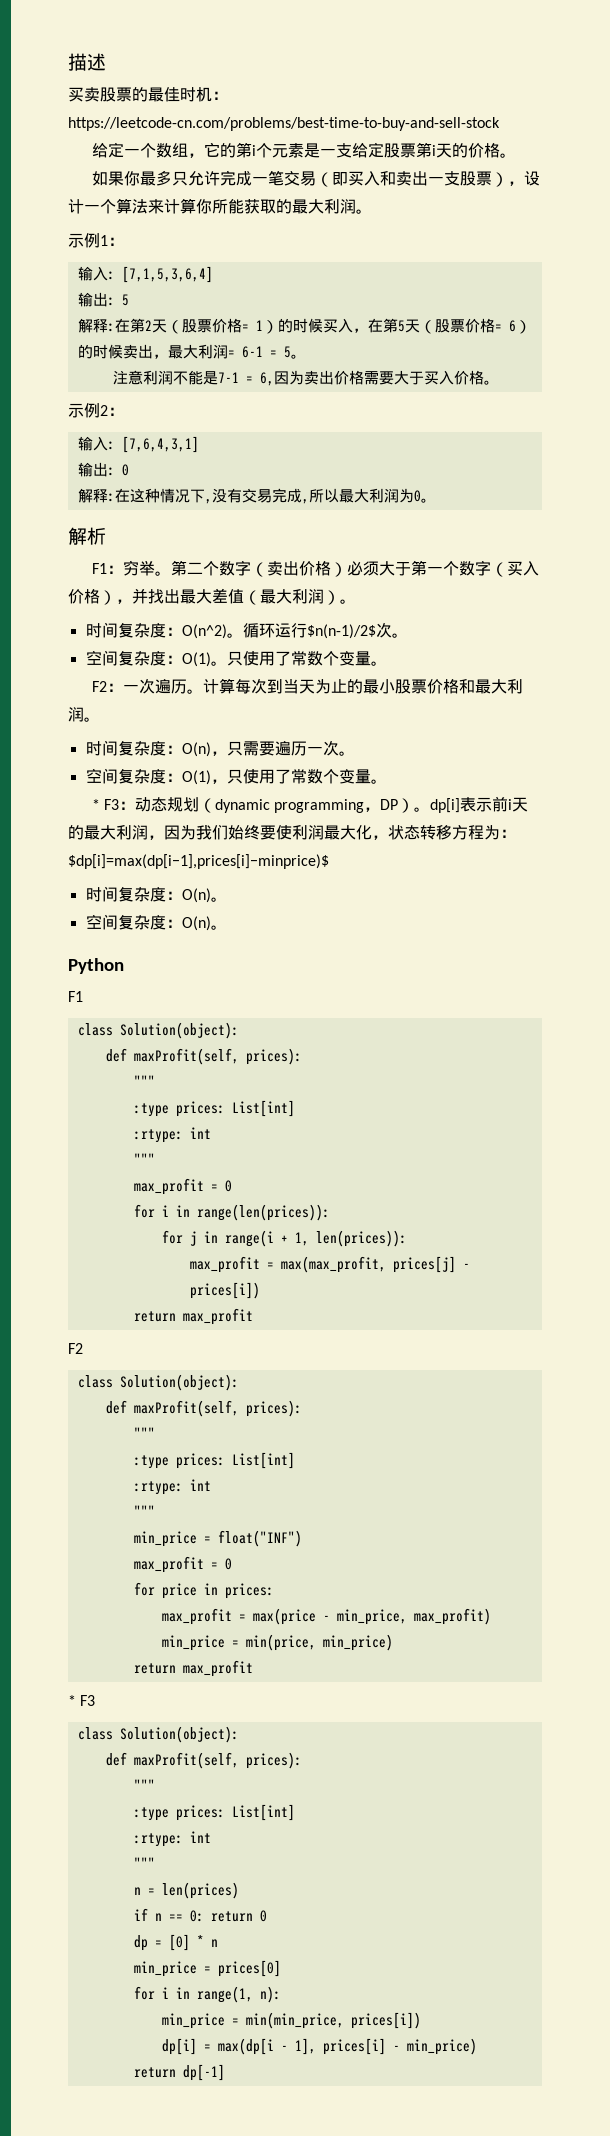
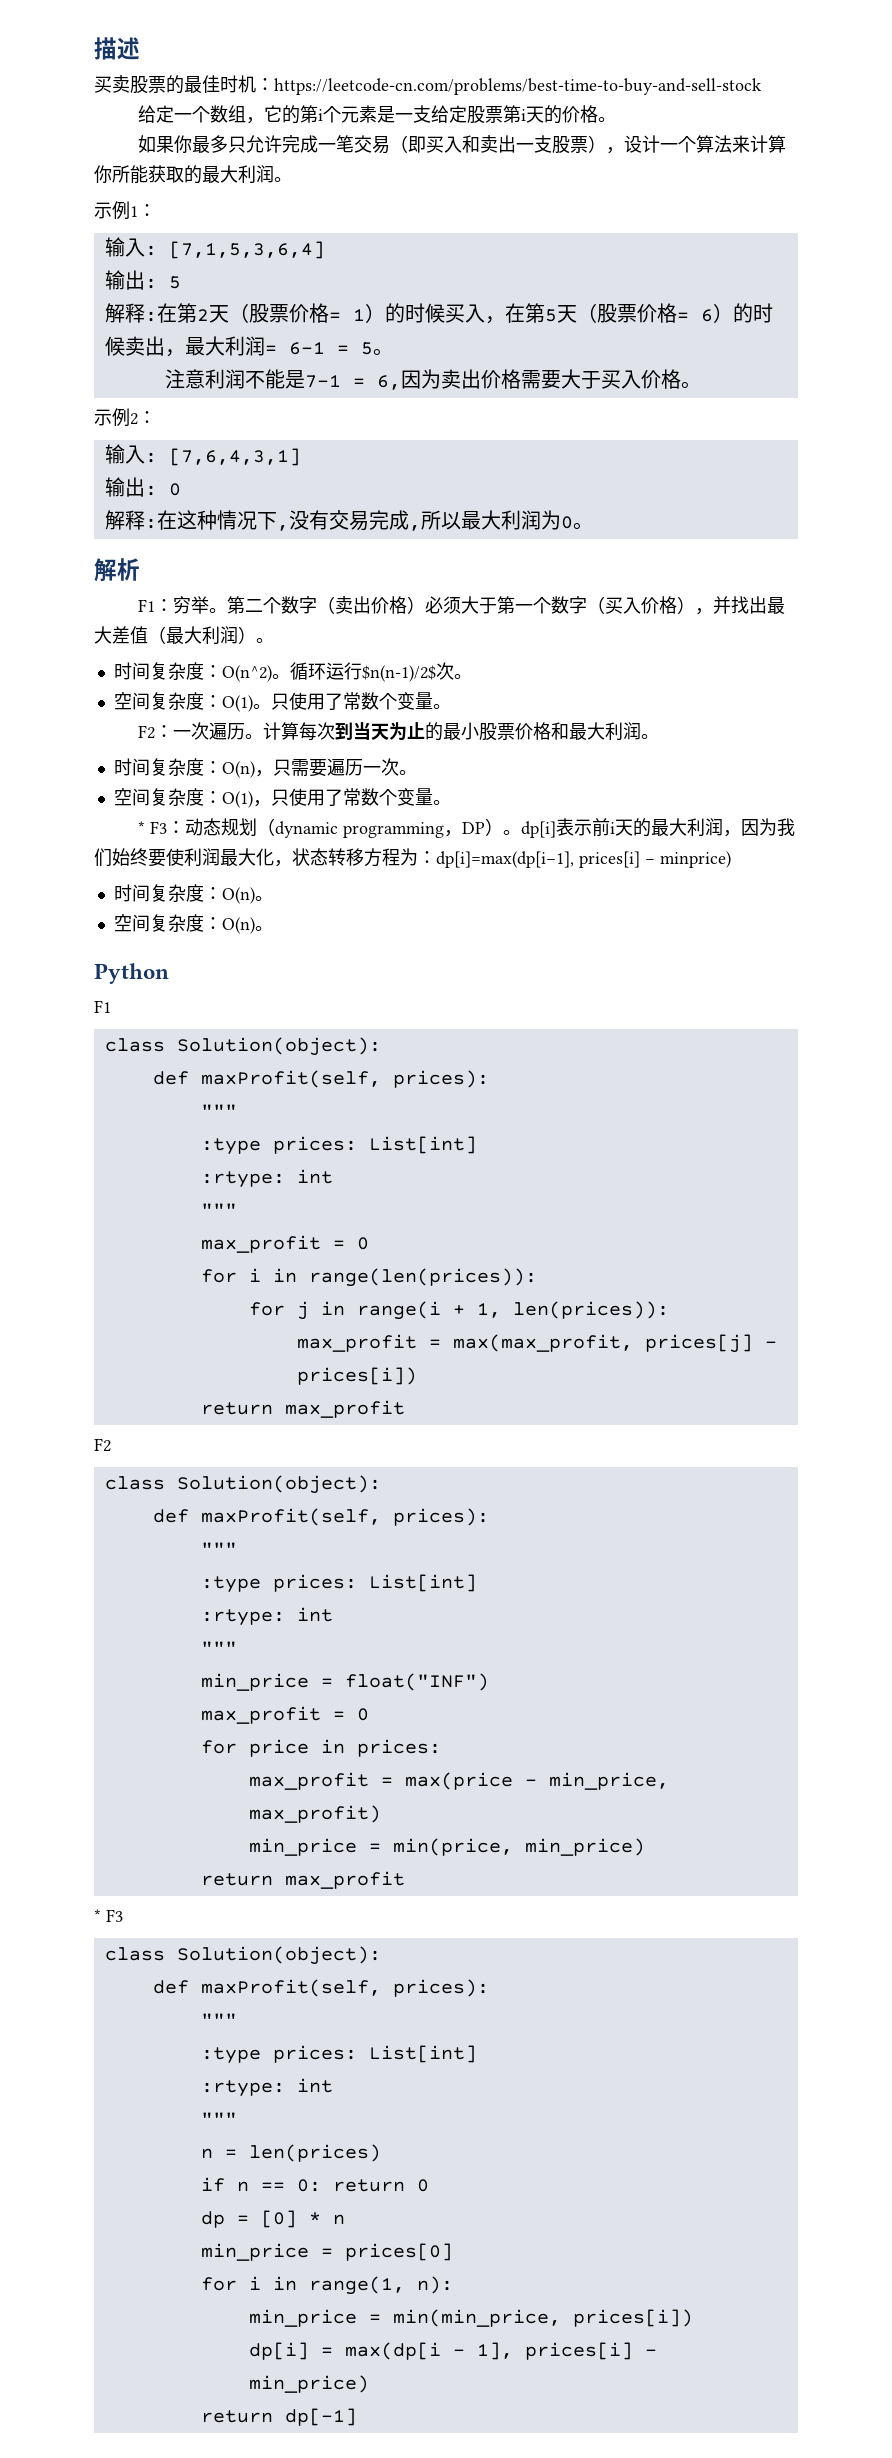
[68,854,329,869] $dp[i]=max(dp[i−1],prices[i]−minprice)$ -> [436,851,731,868] dp[i]=max(dp[i−1], prices[i] − minprice)

